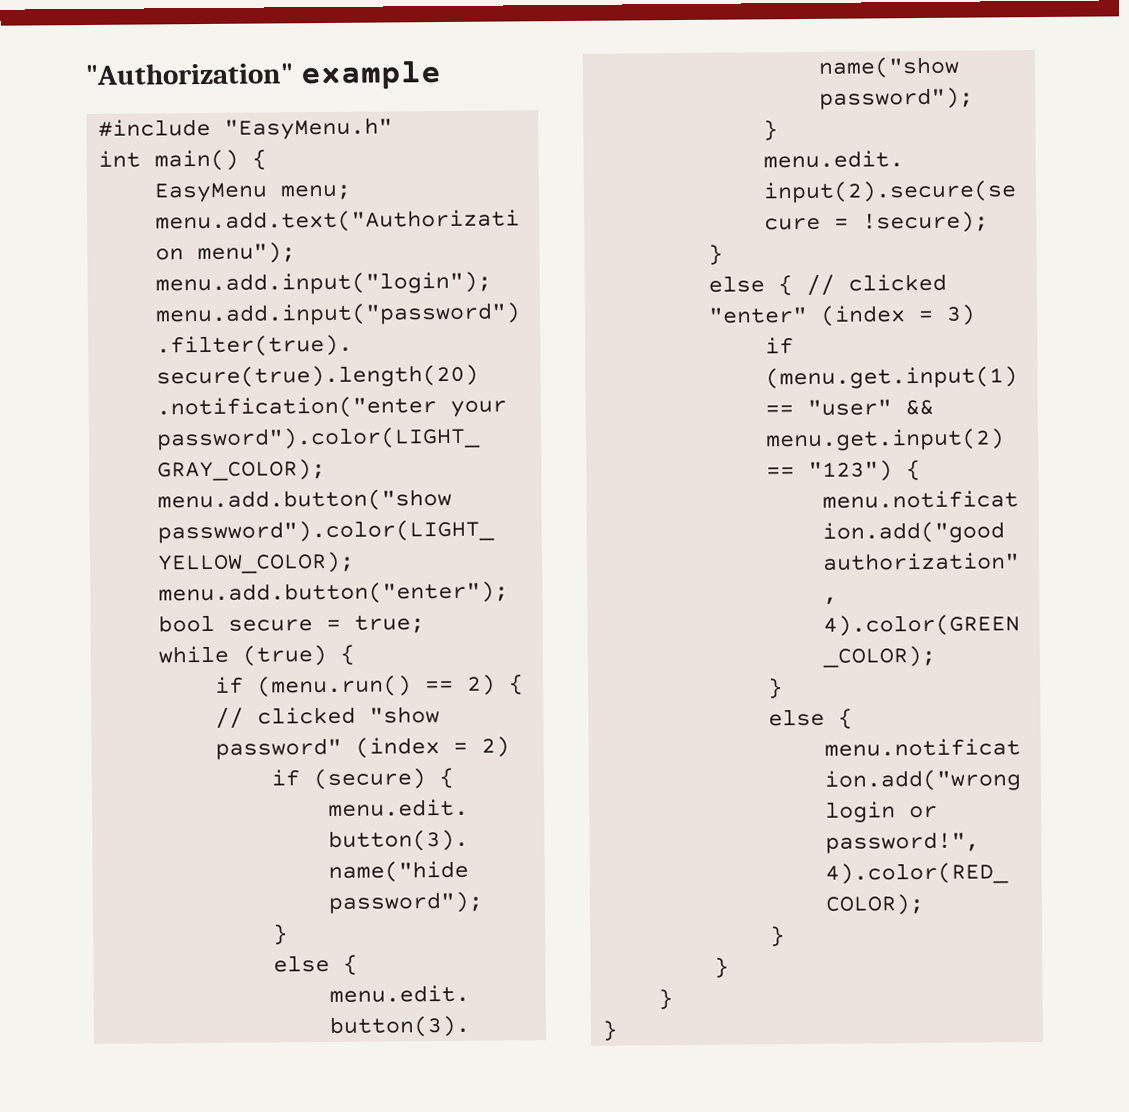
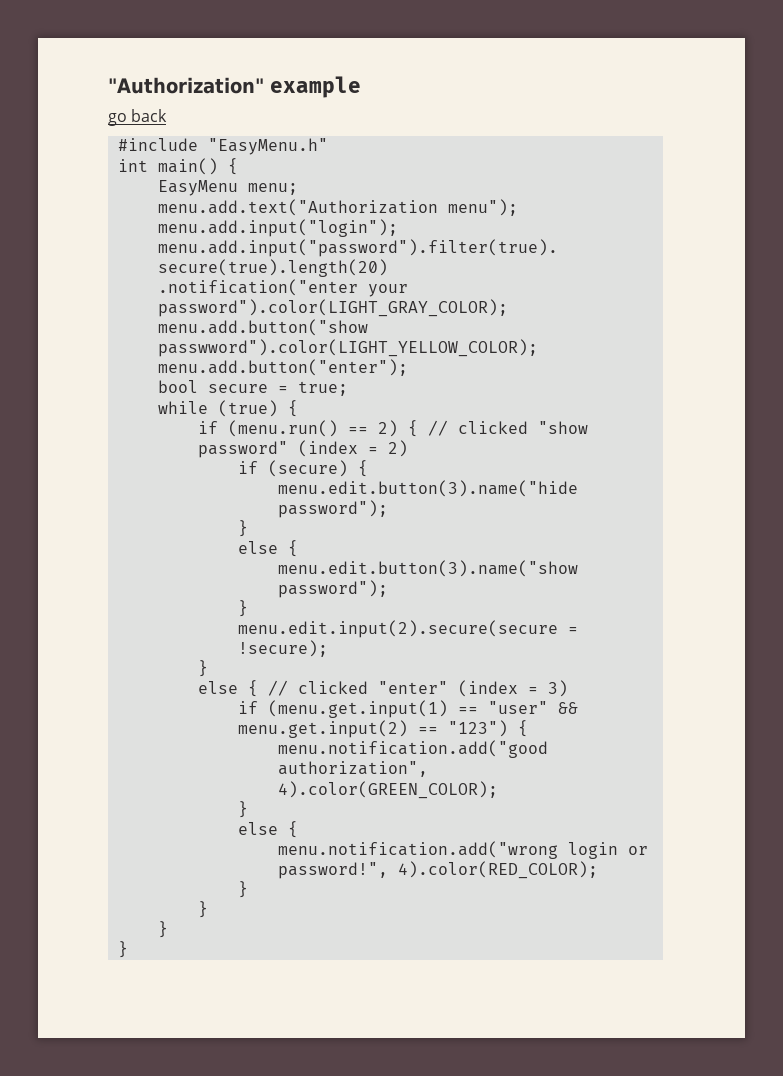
(442, 75) none -> [108,109,168,126] // go back

